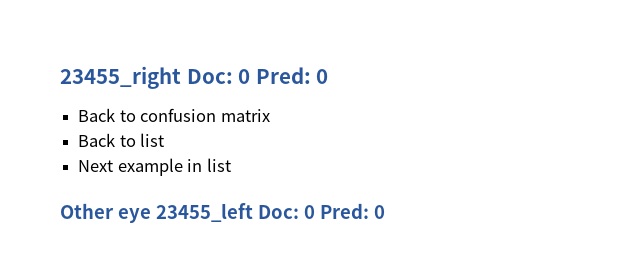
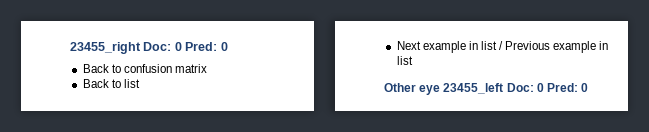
(231, 165) none -> [499,41,609,53] [396,56,413,65] / Previous example in list

